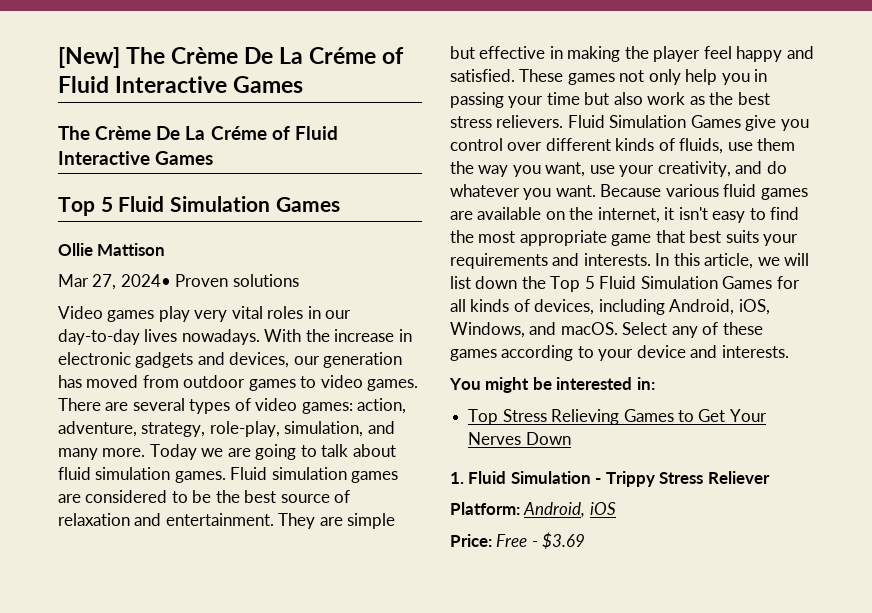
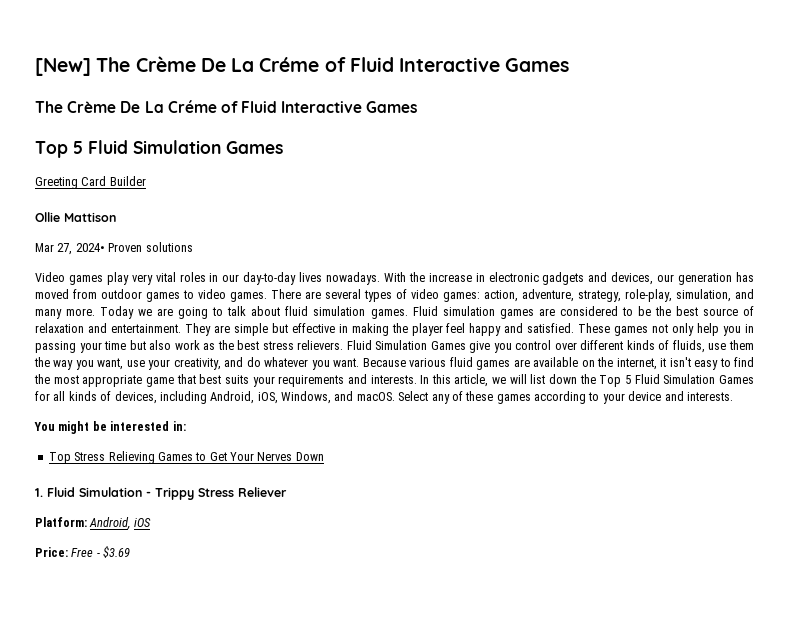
(340, 204) none -> [35,176,146,189] // Greeting Card Builder

